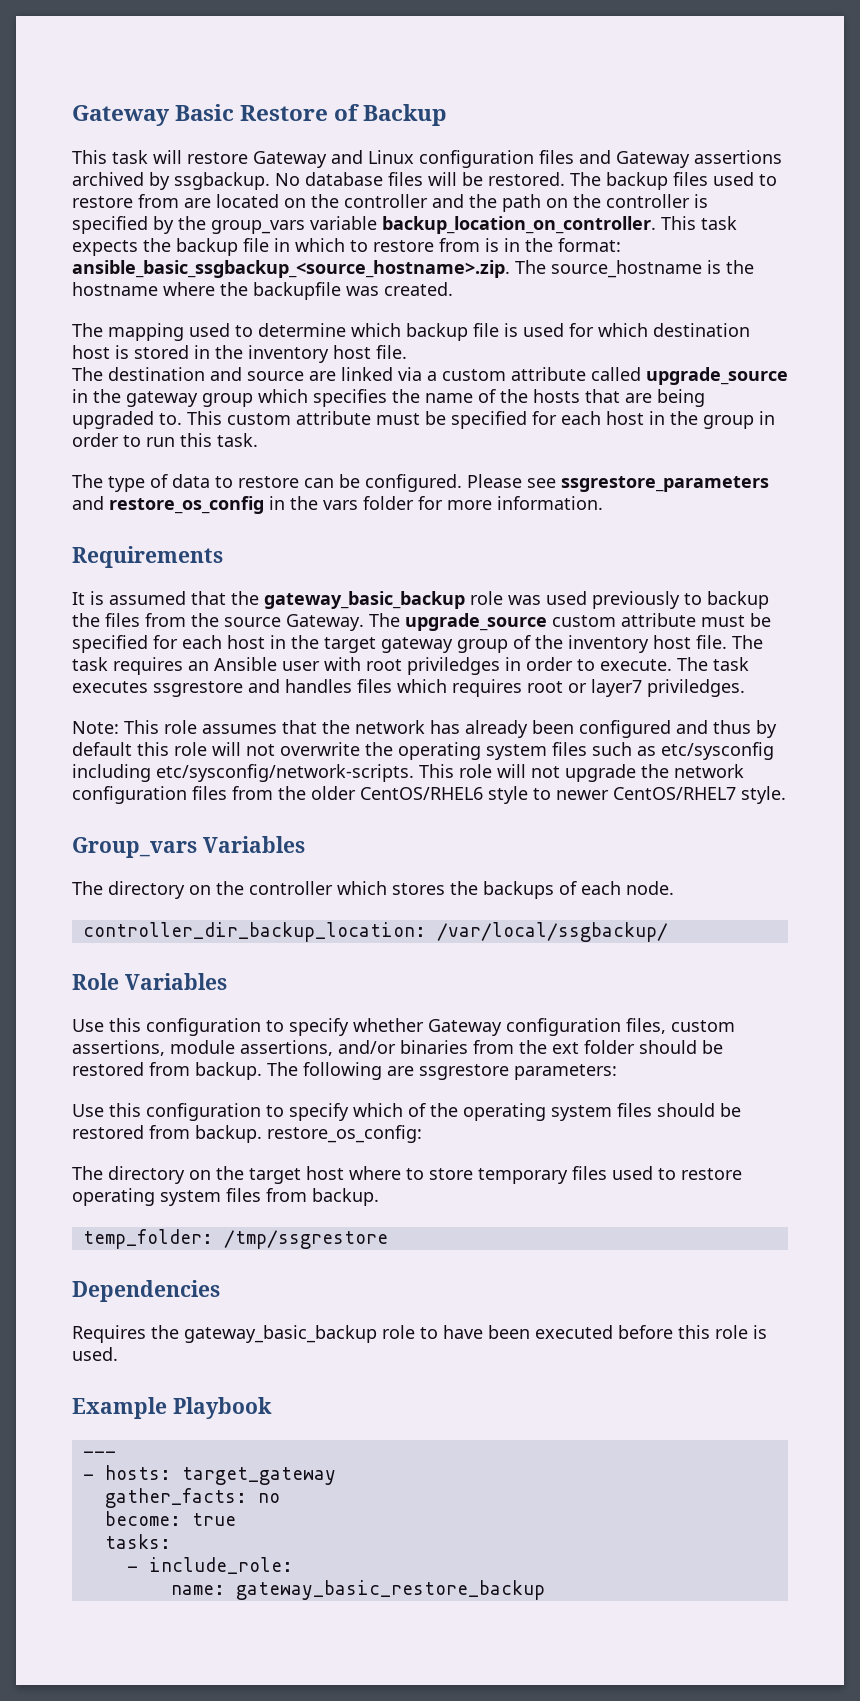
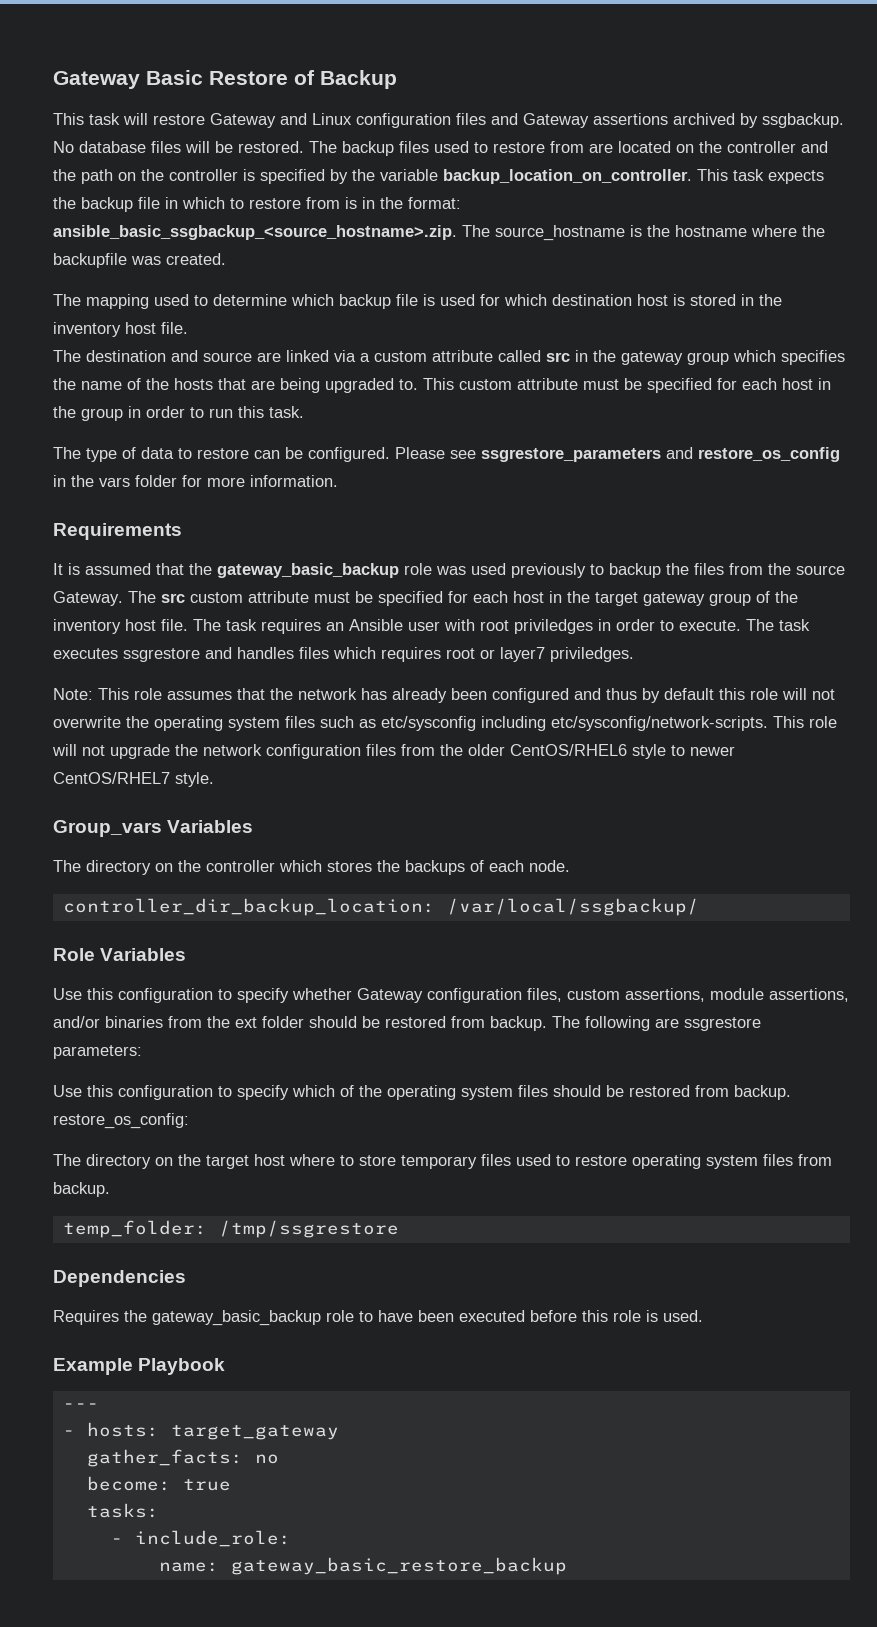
[211,220,305,234] group_vars -> (375, 175) none
[646,367,788,385] upgrade_source -> [546,352,570,362] src
[405,613,547,631] upgrade_source -> [161,593,185,603] src

